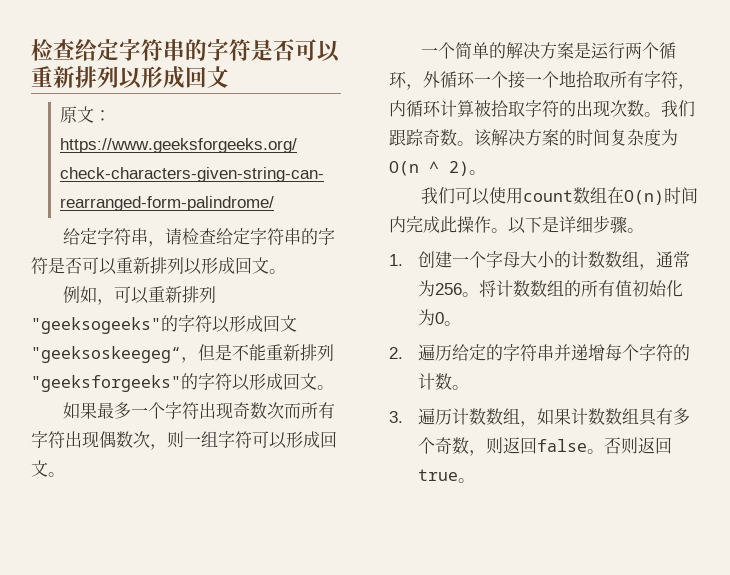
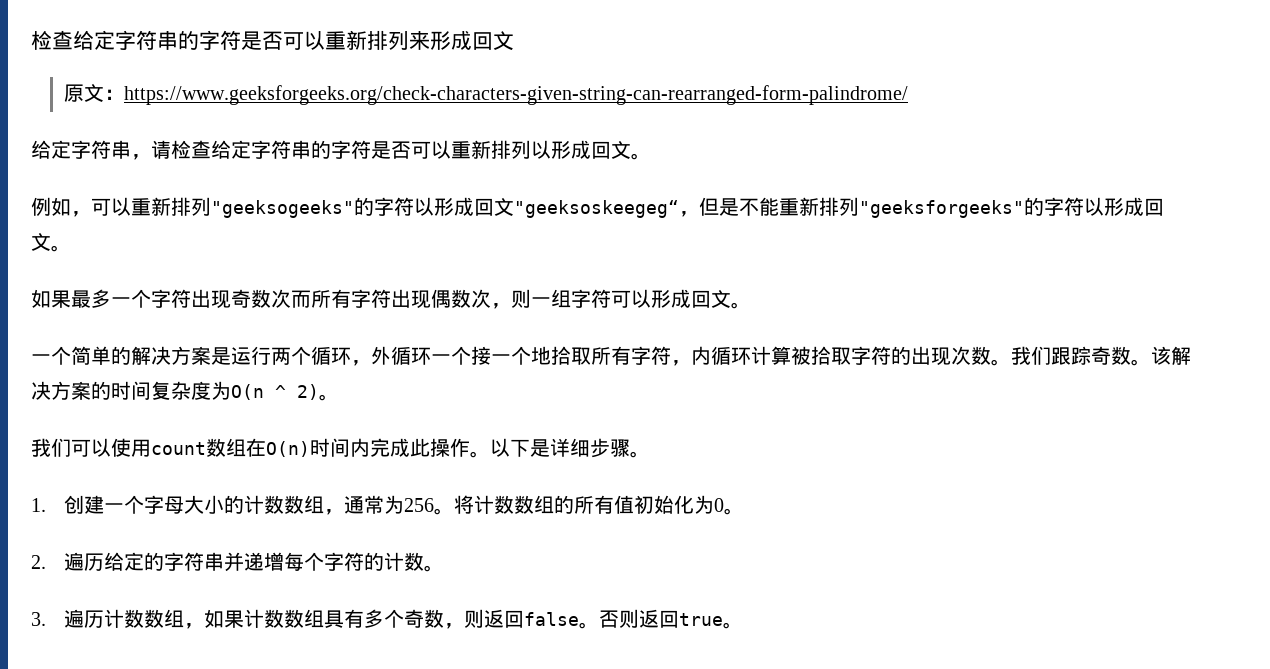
[31,39,340,62] [31,66,142,89] 检查给定字符串的字符是否可以重新排列以 -> [31,30,430,50] 检查给定字符串的字符是否可以重新排列来

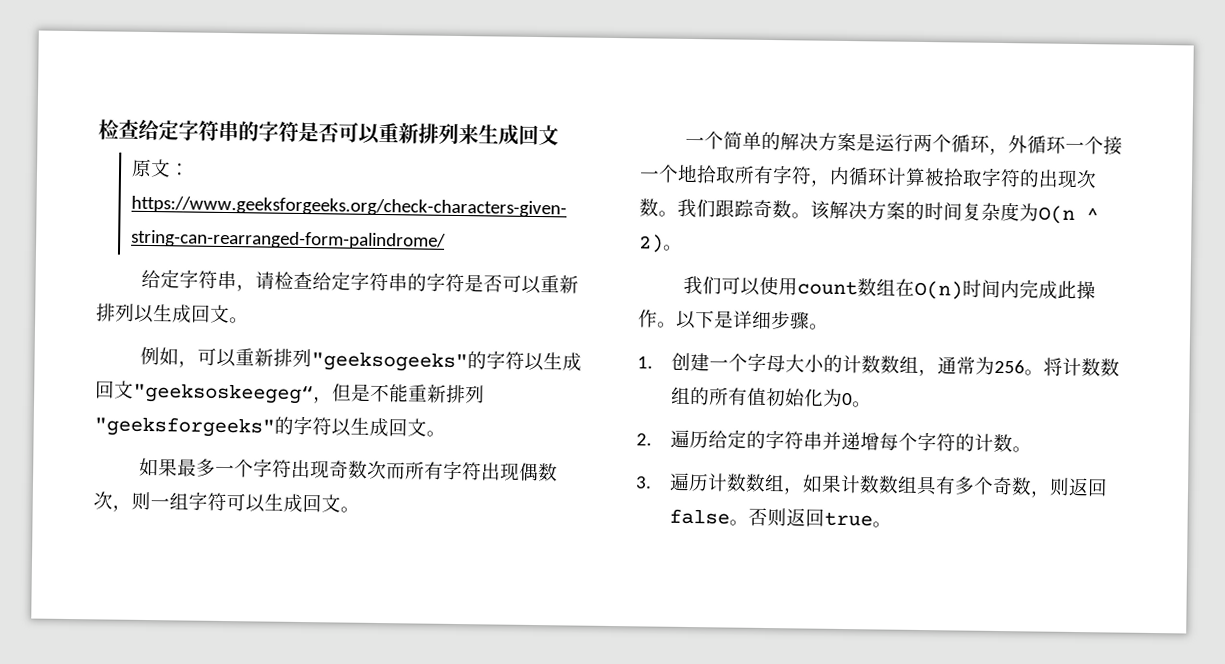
[430,31,451,50] 形 -> [478,124,499,144] 生
[551,140,571,159] 形 -> [153,304,173,322] 生
[434,197,454,216] 形 -> [542,352,563,370] 生
[1104,197,1124,216] 形 -> [350,417,370,435] 生
[651,289,671,308] 形 -> [264,493,284,511] 生

